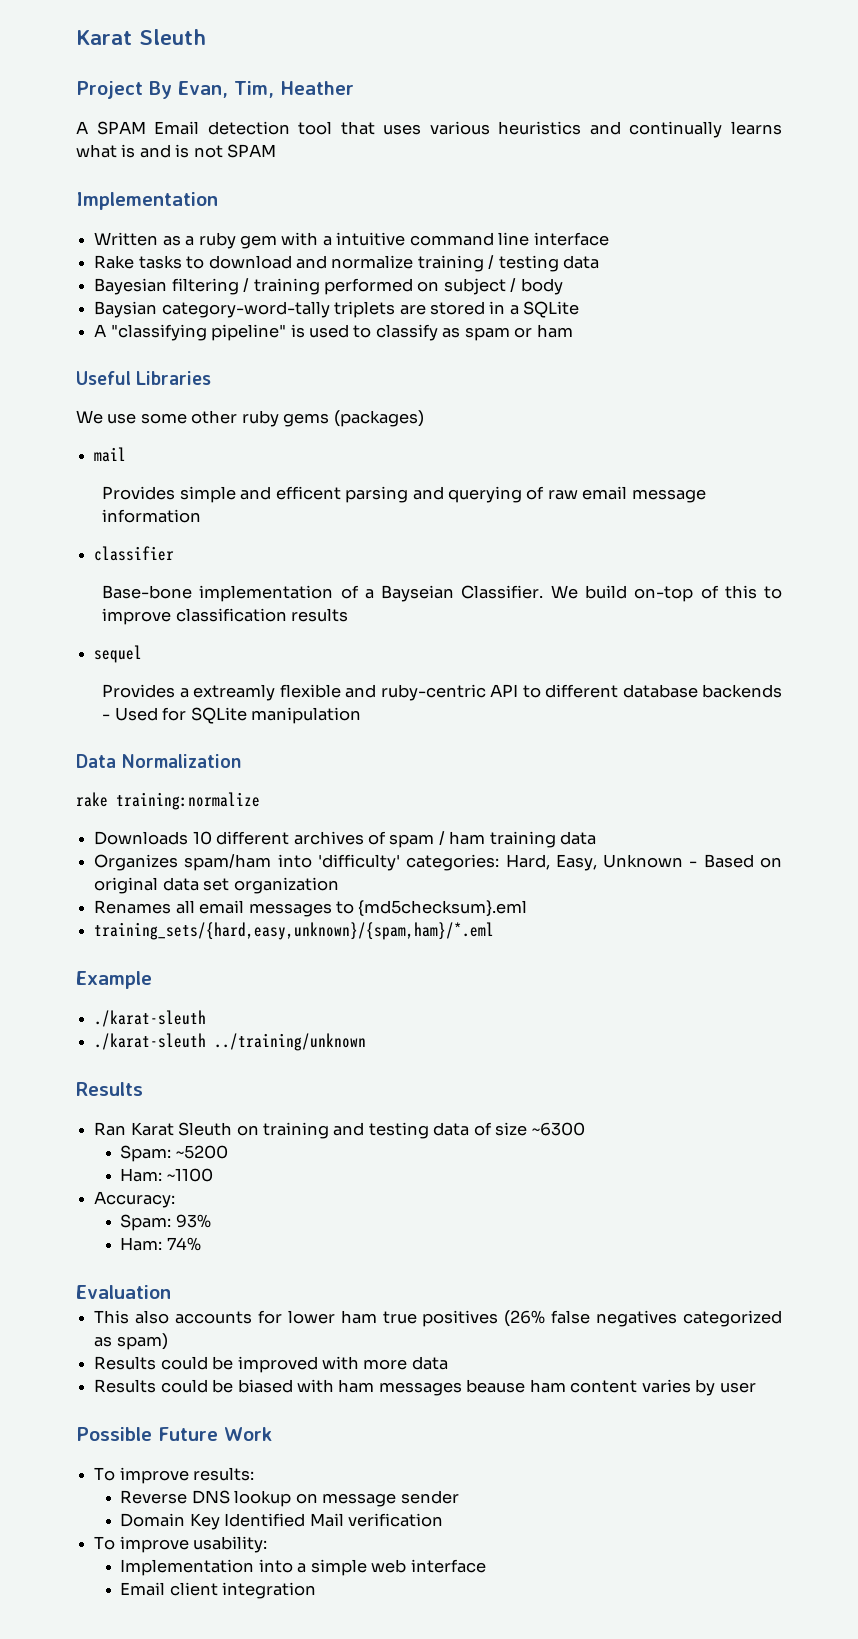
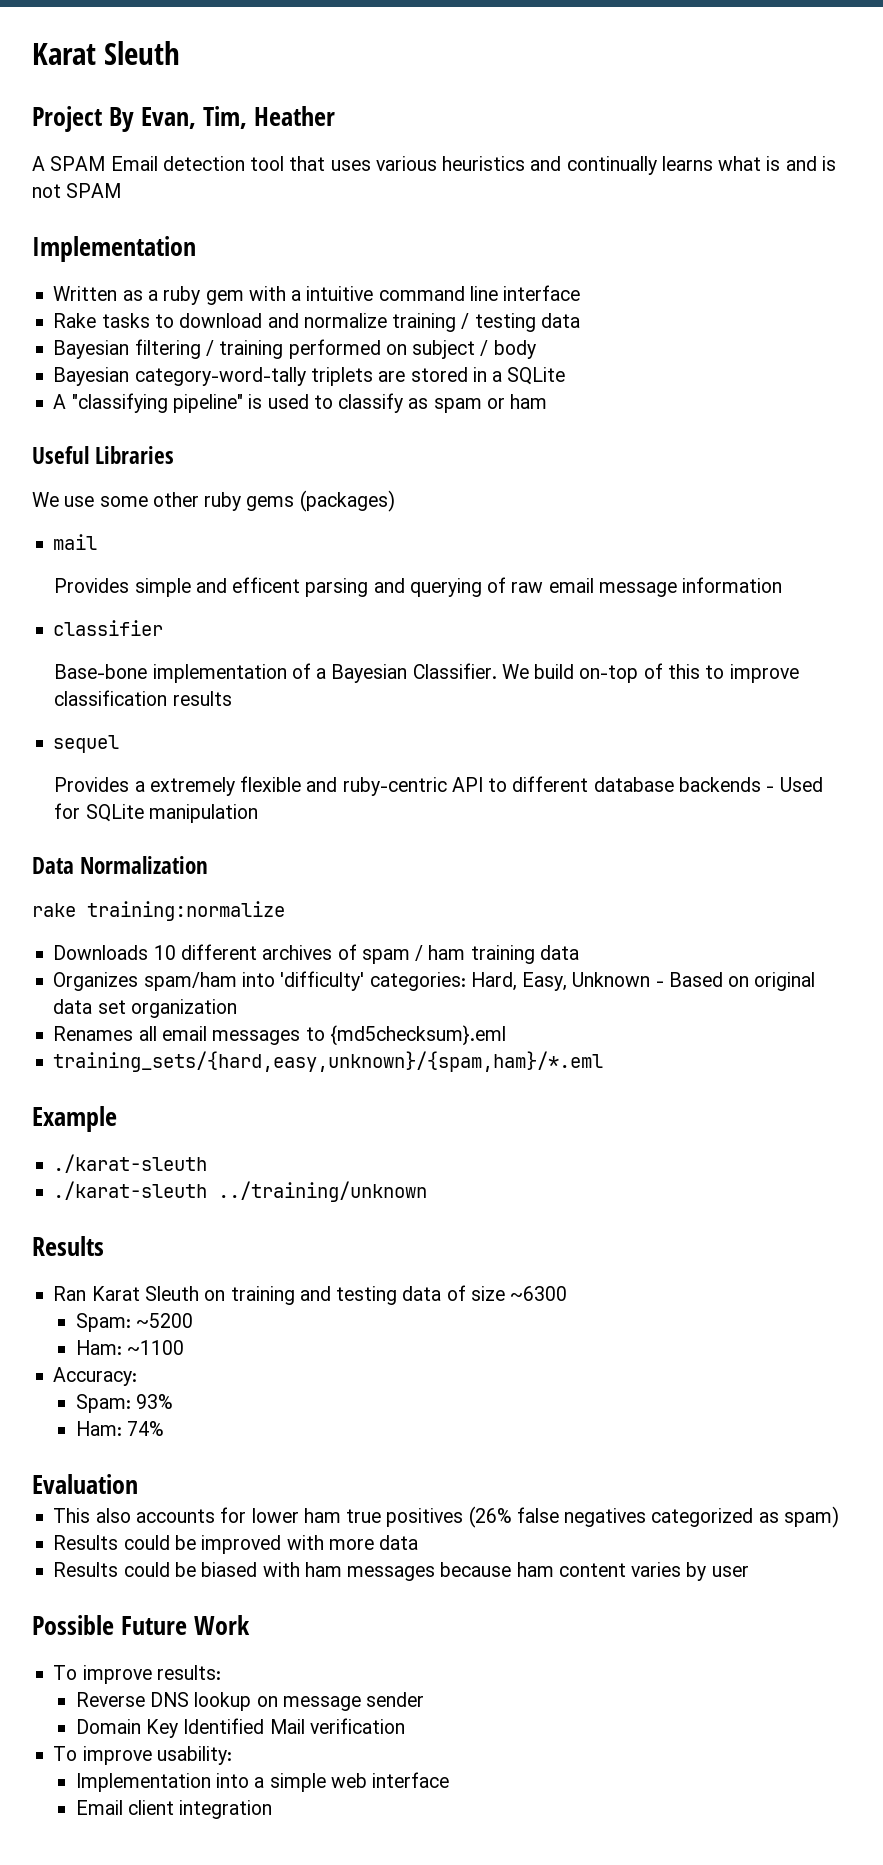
[94,301,158,318] Baysian -> [53,367,130,386] Bayesian
[381,585,455,602] Bayseian -> [331,664,408,683] Bayesian
[193,684,276,701] extreamly -> [149,777,235,796] extremely
[466,1379,526,1393] beause -> [440,1562,512,1577] because

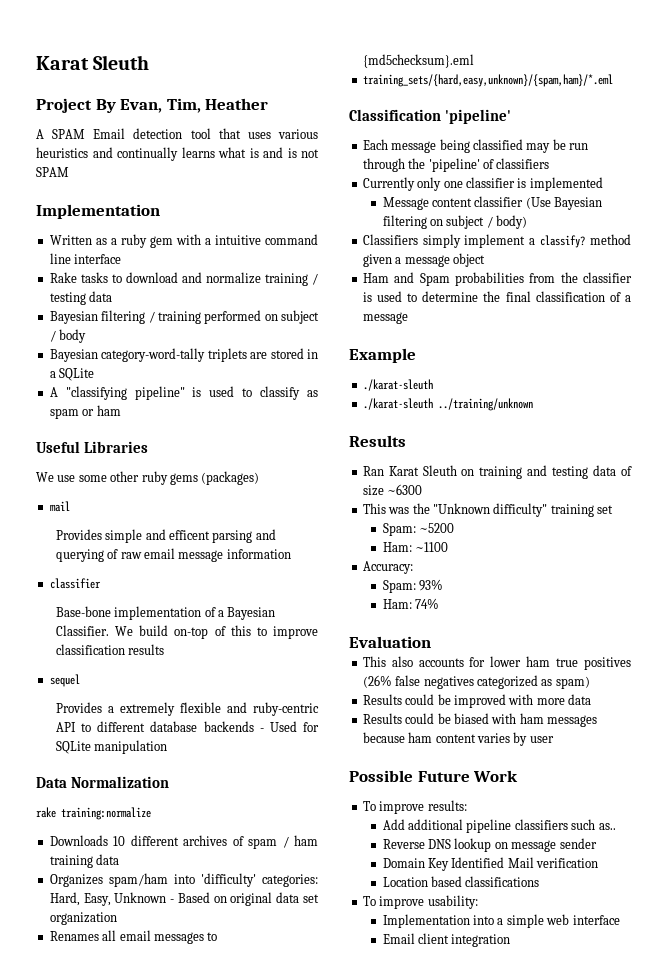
(604, 1061) none -> [349,109,511,124] [362,139,588,153] [362,158,550,172] [362,177,603,191] [382,196,603,210] [382,215,528,229] [362,234,631,248] [362,253,485,267] [362,272,632,286] [362,291,631,302] [362,312,408,324] // Classification 'pipeline' // Each message being classified may be run through the 'pipeline' of classifiers // Currently only one classifier is implemented // Message content classifier (Use Bayesian filtering on subject / body) // Classifiers simply implement a classify? method given a message object // Ham and Spam probabilities from the classifier is used to determine the final classification of a message
(568, 1293) none -> [362,503,613,517] // This was the "Unknown difficulty" training set
(221, 1672) none -> [382,819,616,833] // Add additional pipeline classifiers such as..
(405, 1726) none -> [382,876,540,887] // Location based classifications

